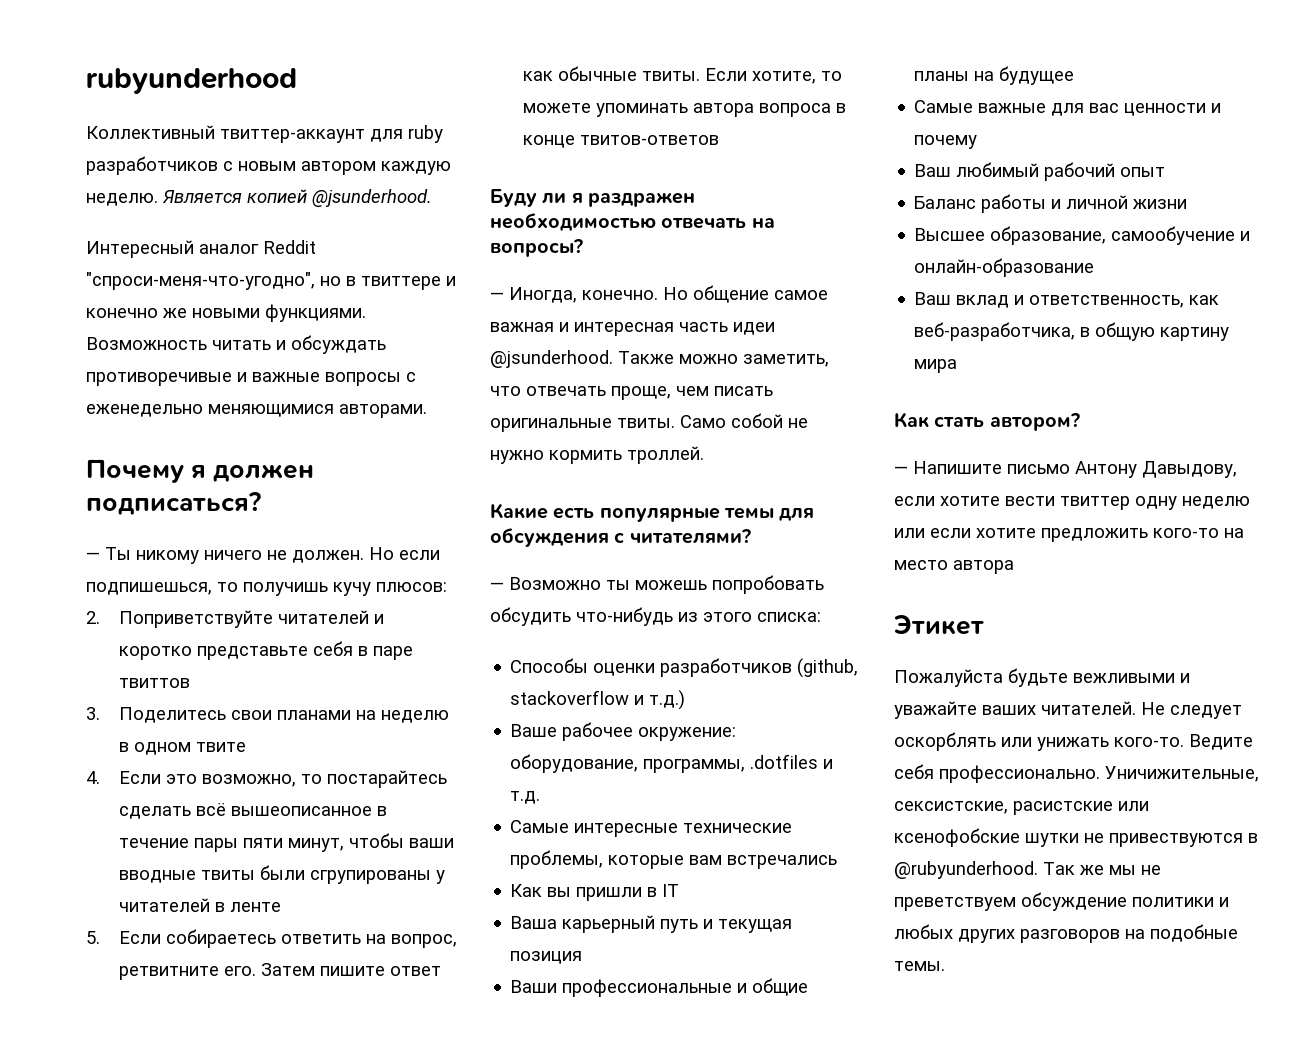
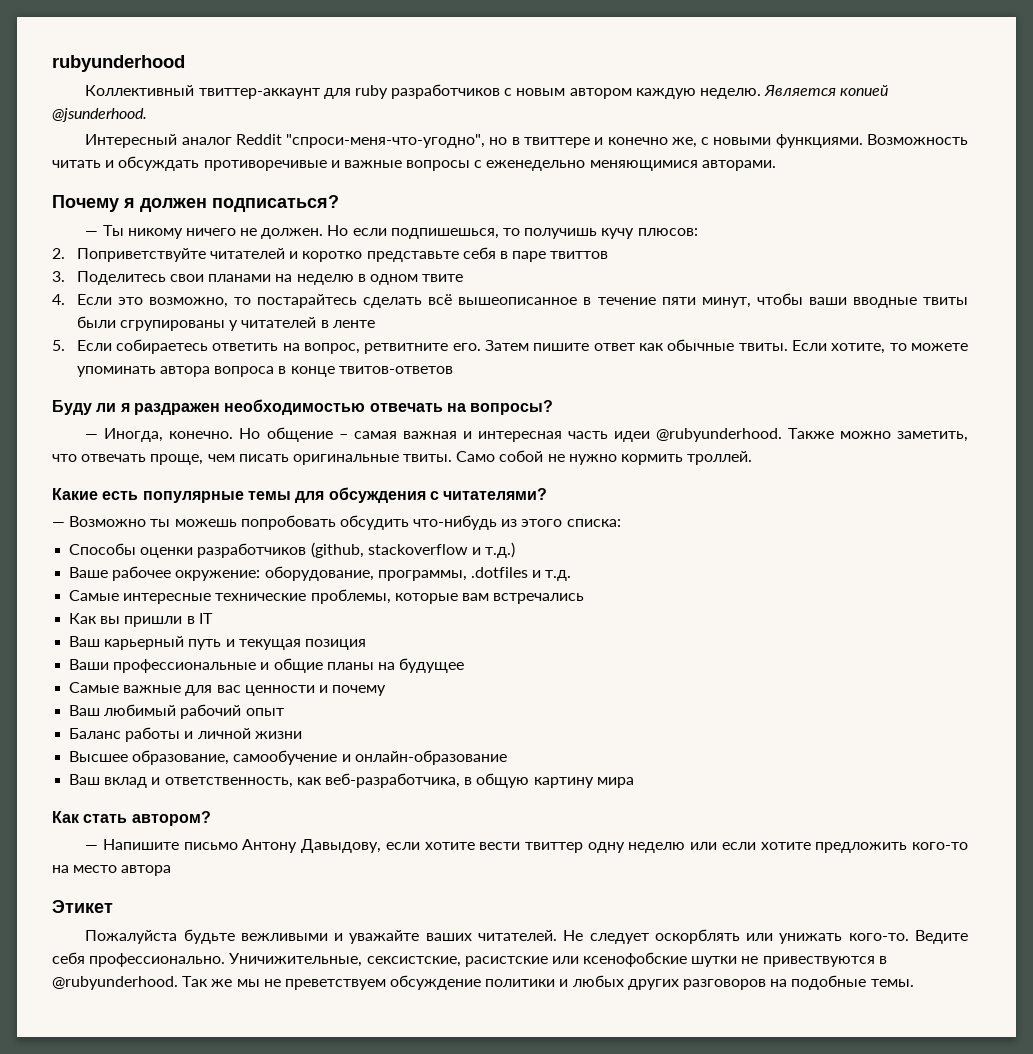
[162,308,187,318] же -> [671,137,710,148] же, с
[193,838,238,852] пары -> (656, 301) none
[774,290,828,300] самое -> [338,431,397,439] – самая
[490,350,613,368] @jsunderhood. -> [655,428,782,442] @rubyunderhood.
[510,916,558,929] Ваша -> [69,636,101,647] Ваш

